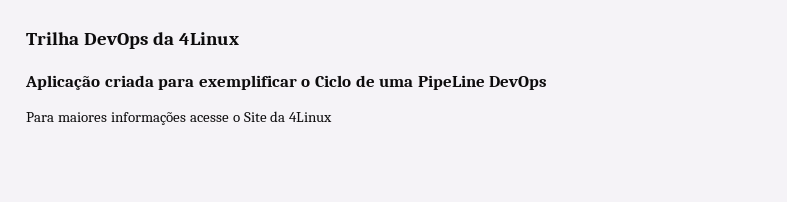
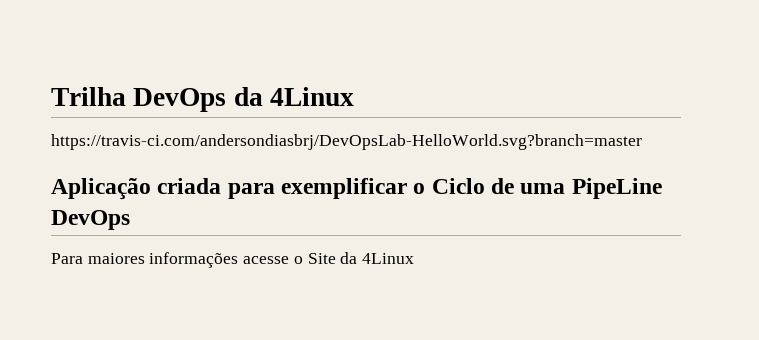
(239, 38) none -> [51,134,642,150] // https://travis-ci.com/andersondiasbrj/DevOpsLab-HelloWorld.svg?branch=master

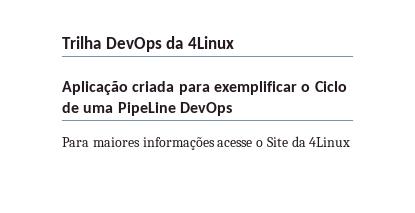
[51,134,642,150] // https://travis-ci.com/andersondiasbrj/DevOpsLab-HelloWorld.svg?branch=master -> (234, 42) none

